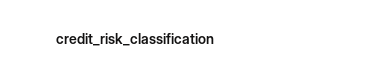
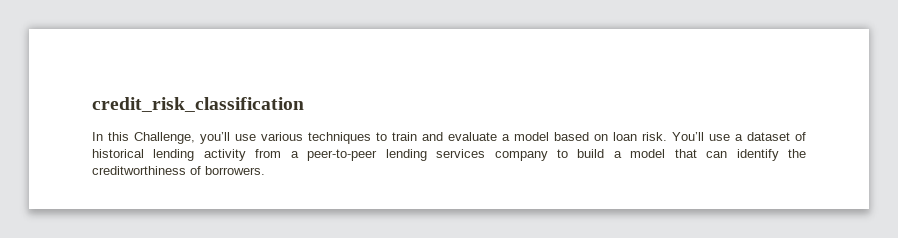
(214, 39) none -> [92,132,806,144] [92,149,806,161] [92,166,265,175] // In this Challenge, you’ll use various techniques to train and evaluate a model based on loan risk. You’ll use a dataset of historical lending activity from a peer-to-peer lending services company to build a model that can identify the creditworthiness of borrowers.

